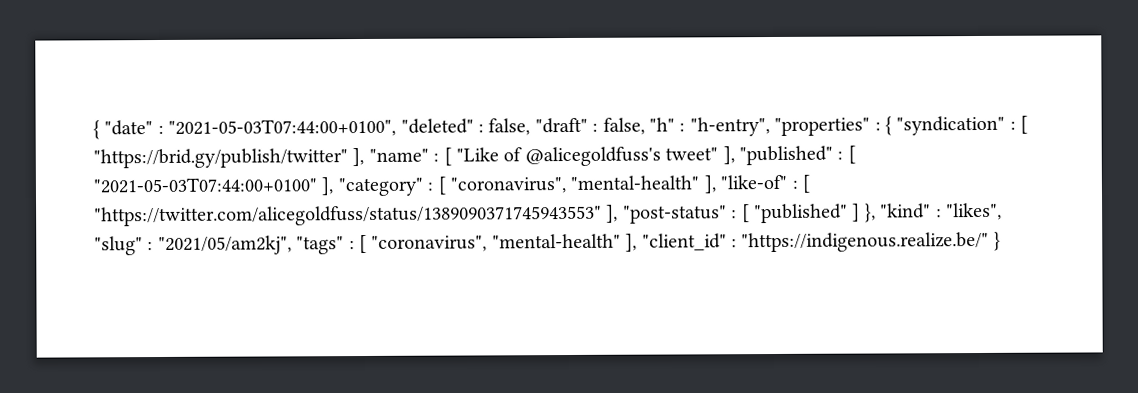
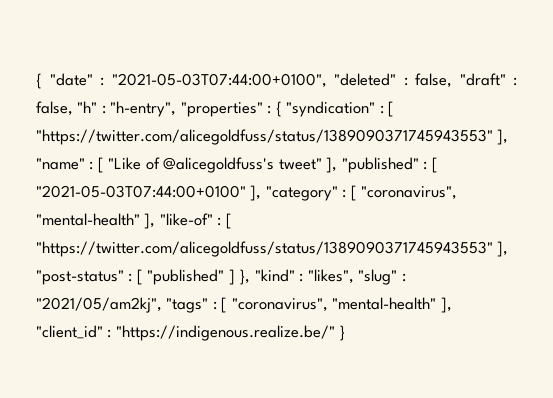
[93,148,348,169] "https://brid.gy/publish/twitter" -> [36,129,493,145] "https://twitter.com/alicegoldfuss/status/1389090371745943553"

